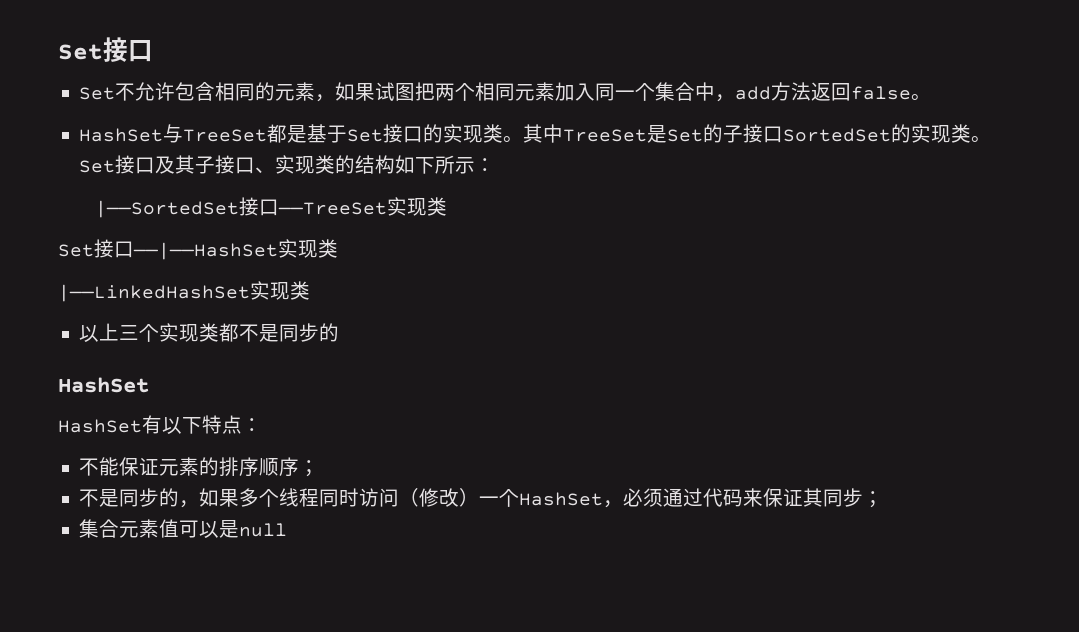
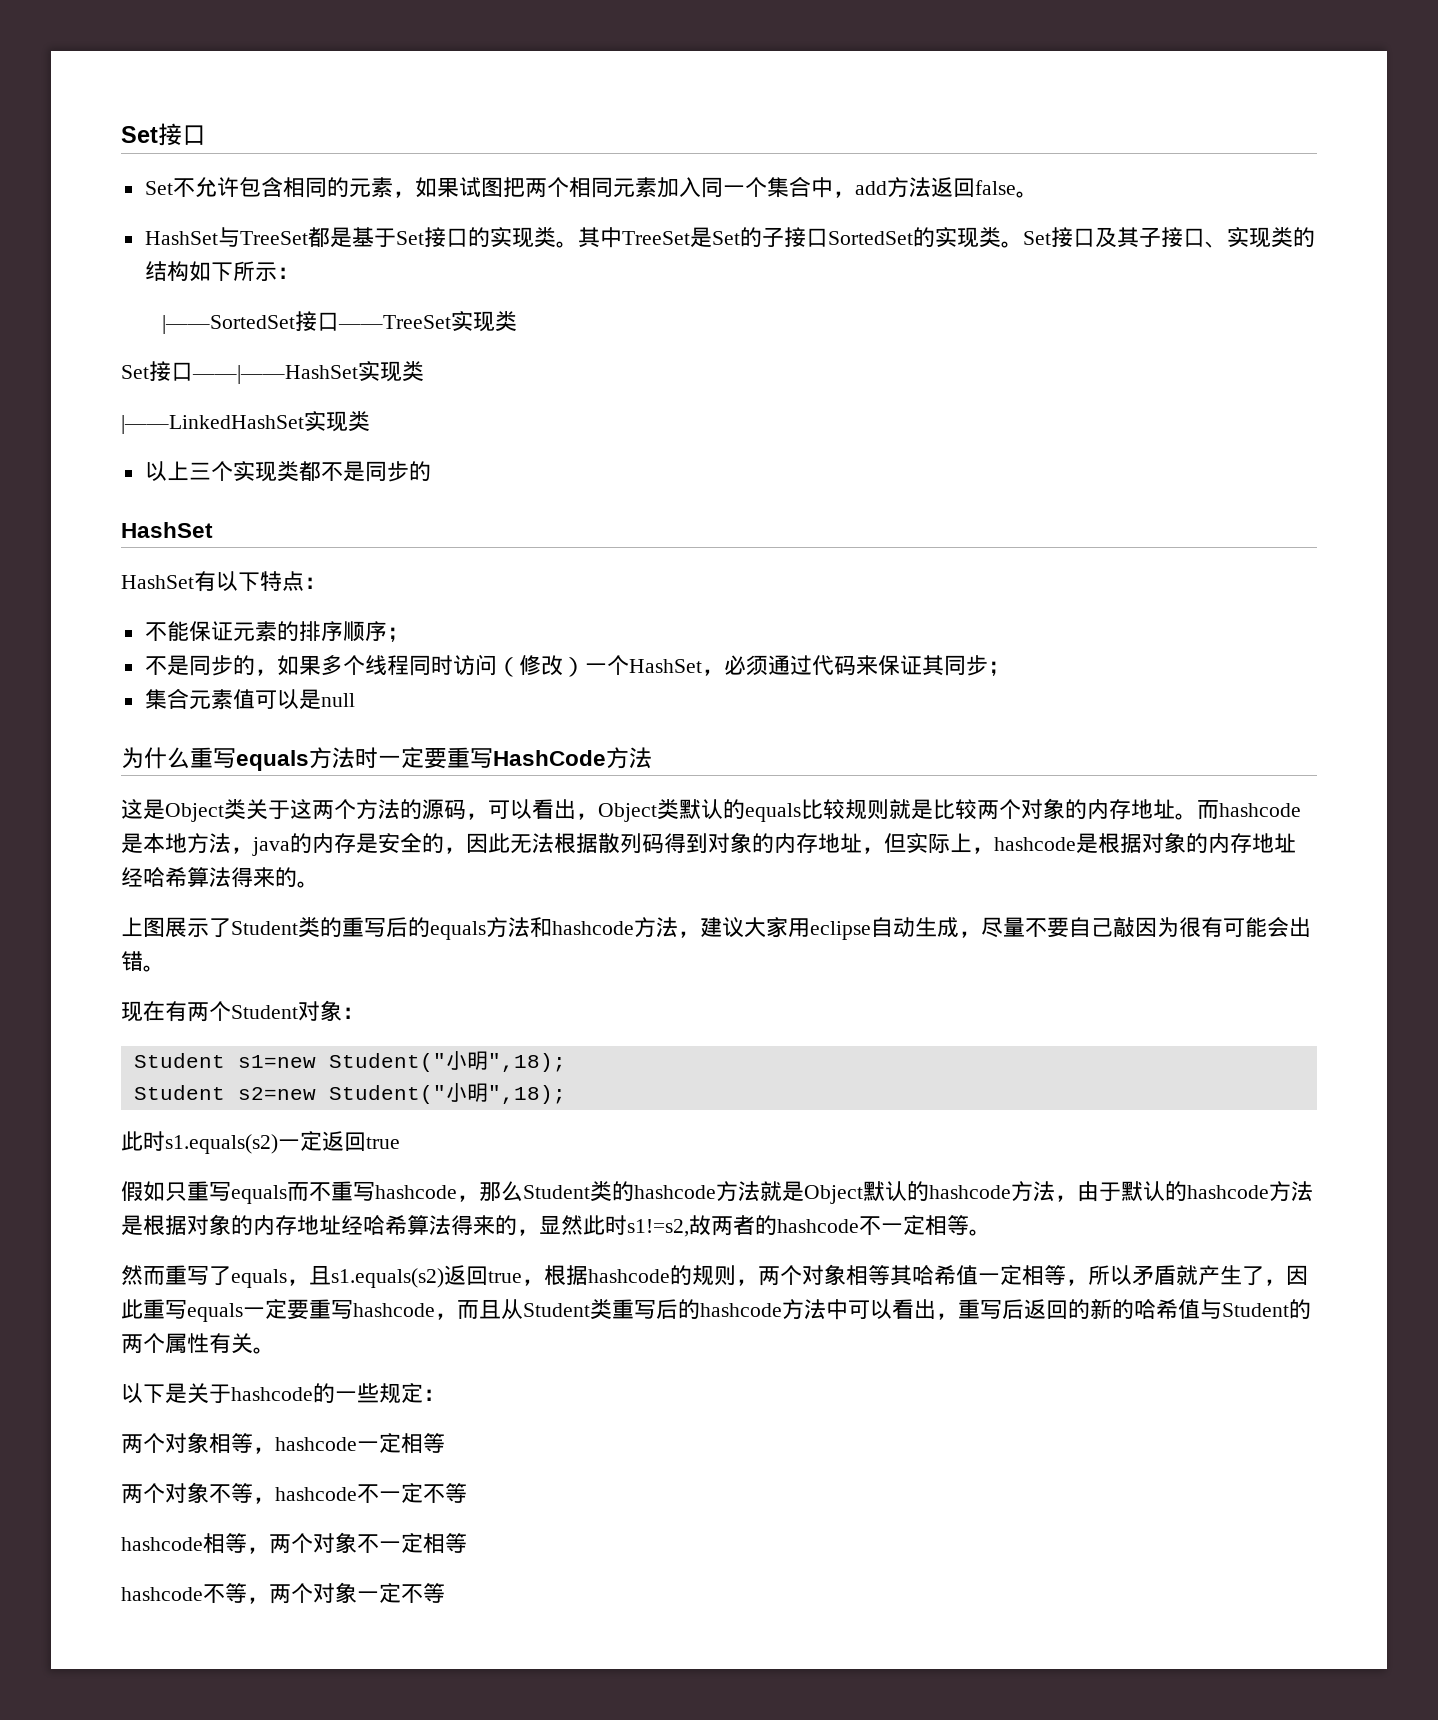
(288, 530) none -> [121,747,652,771] [121,798,1301,822] [121,832,1296,856] [121,867,319,888] [121,917,1311,940] [121,951,165,972] [121,1000,364,1022] [133,1051,566,1072] [133,1083,566,1104] [121,1131,400,1154] [121,1181,1313,1204] [121,1214,991,1237] [121,1264,1308,1288] [121,1299,1311,1322] [121,1333,275,1354] [121,1383,445,1404] [121,1432,445,1454] [121,1482,467,1504] [121,1532,467,1554] [121,1582,445,1604] // 为什么重写equals方法时一定要重写HashCode方法 // 这是Object类关于这两个方法的源码，可以看出，Object类默认的equals比较规则就是比较两个对象的内存地址。而hashcode是本地方法，java的内存是安全的，因此无法根据散列码得到对象的内存地址，但实际上，hashcode是根据对象的内存地址经哈希算法得来的。 // 上图展示了Student类的重写后的equals方法和hashcode方法，建议大家用eclipse自动生成，尽量不要自己敲因为很有可能会出错。 // 现在有两个Student对象： // Student s1=new Student("小明",18); // Student s2=new Student("小明",18); // 此时s1.equals(s2)一定返回true // 假如只重写equals而不重写hashcode，那么Student类的hashcode方法就是Object默认的hashcode方法，由于默认的hashcode方法是根据对象的内存地址经哈希算法得来的，显然此时s1!=s2,故两者的hashcode不一定相等。 // 然而重写了equals，且s1.equals(s2)返回true，根据hashcode的规则，两个对象相等其哈希值一定相等，所以矛盾就产生了，因此重写equals一定要重写hashcode，而且从Student类重写后的hashcode方法中可以看出，重写后返回的新的哈希值与Student的两个属性有关。 // 以下是关于hashcode的一些规定： // 两个对象相等，hashcode一定相等 // 两个对象不等，hashcode不一定不等 // hashcode相等，两个对象不一定相等 // hashcode不等，两个对象一定不等

